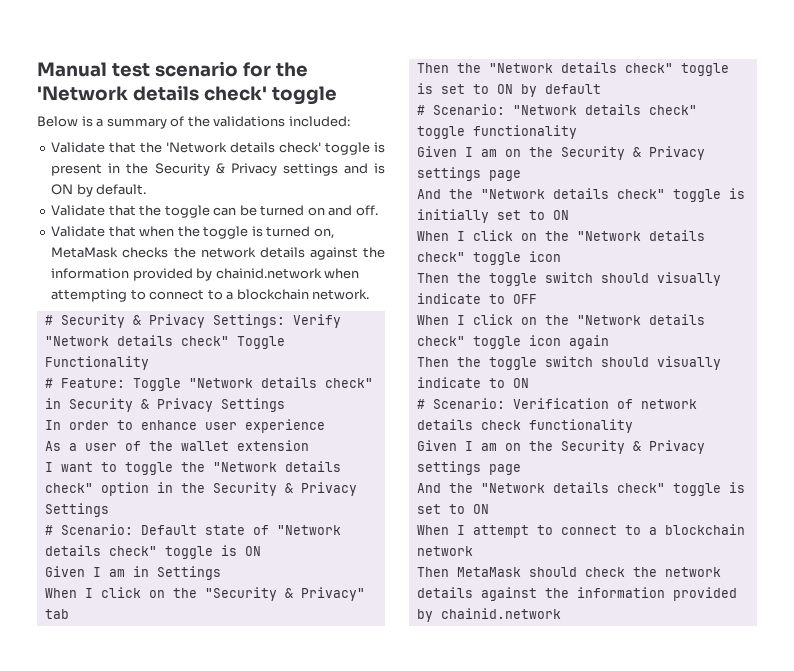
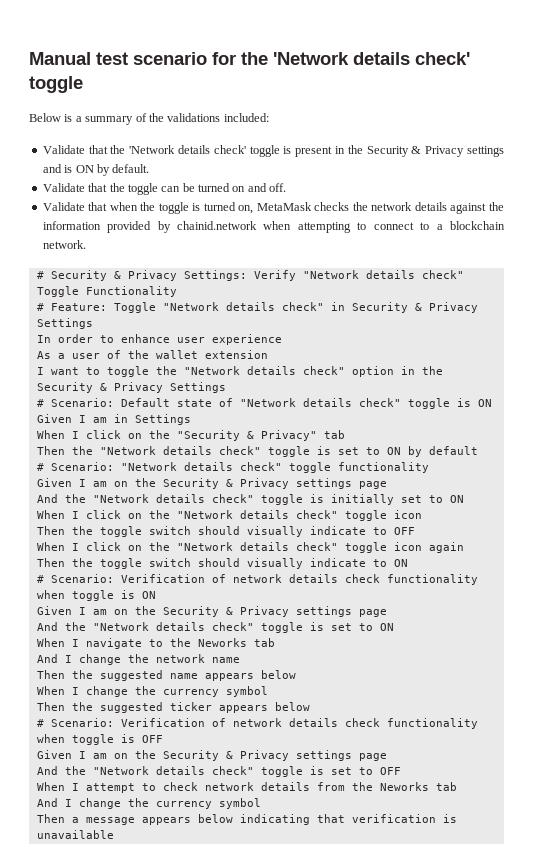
(633, 426) none -> [36,590,156,601] when toggle is ON
[472,524,745,538] [416,546,473,556] [416,567,721,577] [416,587,737,601] [416,608,561,622] attempt to connect to a blockchain network // Then MetaMask should check the network details against the information provided by chainid.network -> [85,638,275,649] [36,654,240,665] [36,670,296,681] [36,686,268,697] [36,702,310,713] [36,718,478,729] [36,734,163,745] [36,750,387,761] [36,766,401,777] [36,782,457,793] [36,798,261,809] [36,814,457,825] [36,830,114,839] navigate to the Neworks tab // And I change the network name // Then the suggested name appears below // When I change the currency symbol // Then the suggested ticker appears below // # Scenario: Verification of network details check functionality when toggle is OFF // Given I am on the Security & Privacy settings page // And the "Network details check" toggle is set to OFF // When I attempt to check network details from the Neworks tab // And I change the currency symbol // Then a message appears below indicating that verification is unavailable

